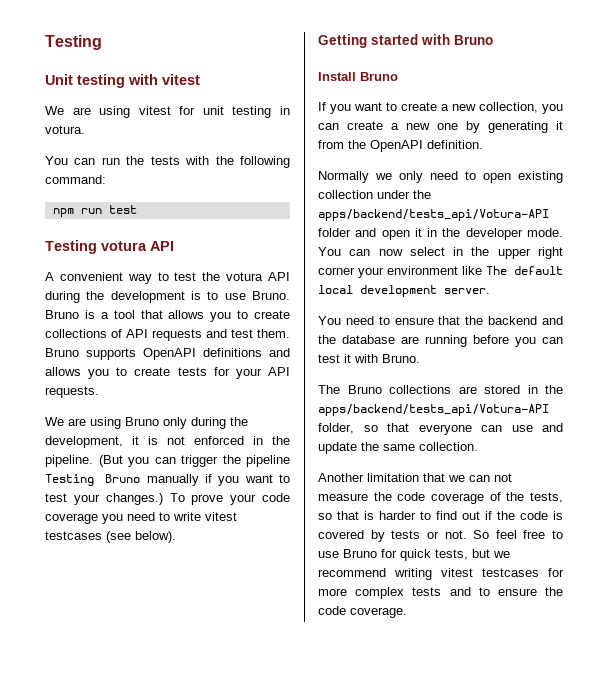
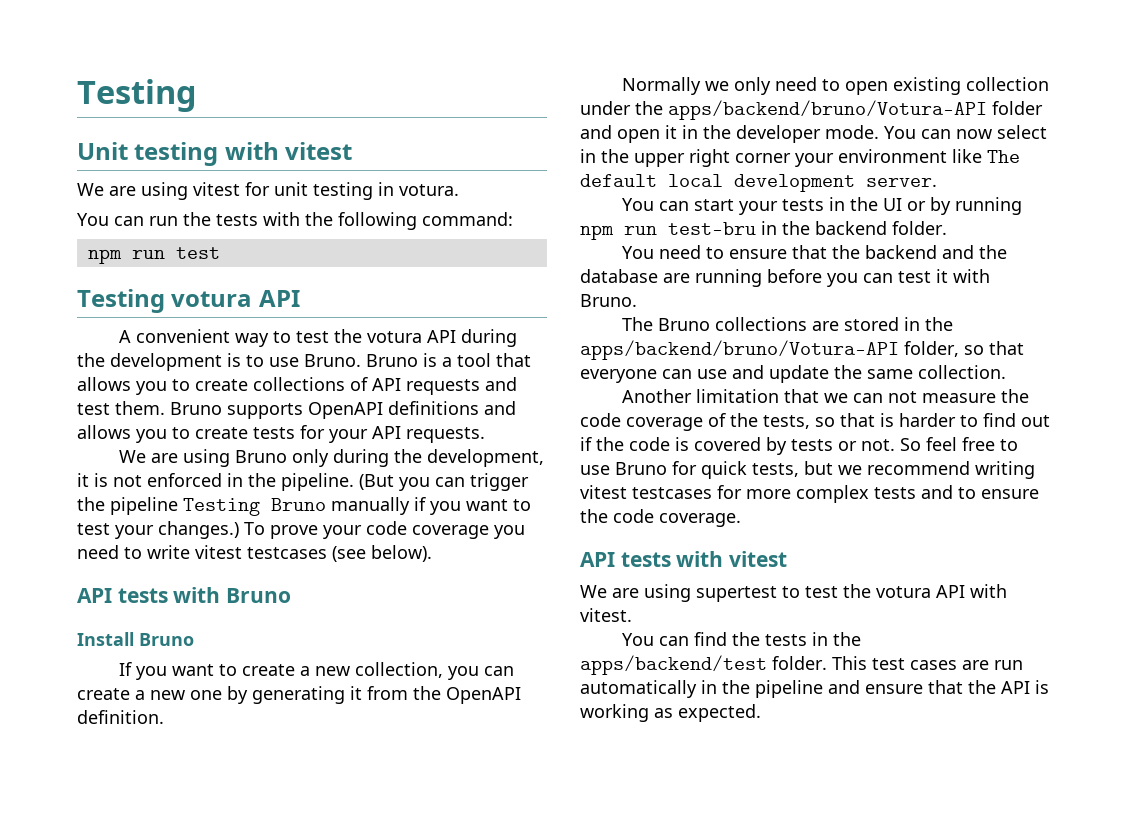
[318,34,418,48] Getting started -> [77,588,168,603] API tests
[318,209,549,221] apps/backend/tests_api/Votura-API -> [668,100,987,120] apps/backend/bruno/Votura-API
(490, 291) none -> [621,197,1022,215] [580,221,947,240] // You can start your tests in the UI or by running npm run test-bru in the backend folder.
[318,404,549,416] apps/backend/tests_api/Votura-API -> [580,340,899,360] apps/backend/bruno/Votura-API
(407, 612) none -> [580,551,788,567] [580,584,1007,602] [580,608,632,622] [621,632,861,646] [580,655,1023,675] [580,680,1049,698] [580,704,761,722] // API tests with vitest // We are using supertest to test the votura API with vitest. // You can find the tests in the apps/backend/test folder. This test cases are run automatically in the pipeline and ensure that the API is working as expected.

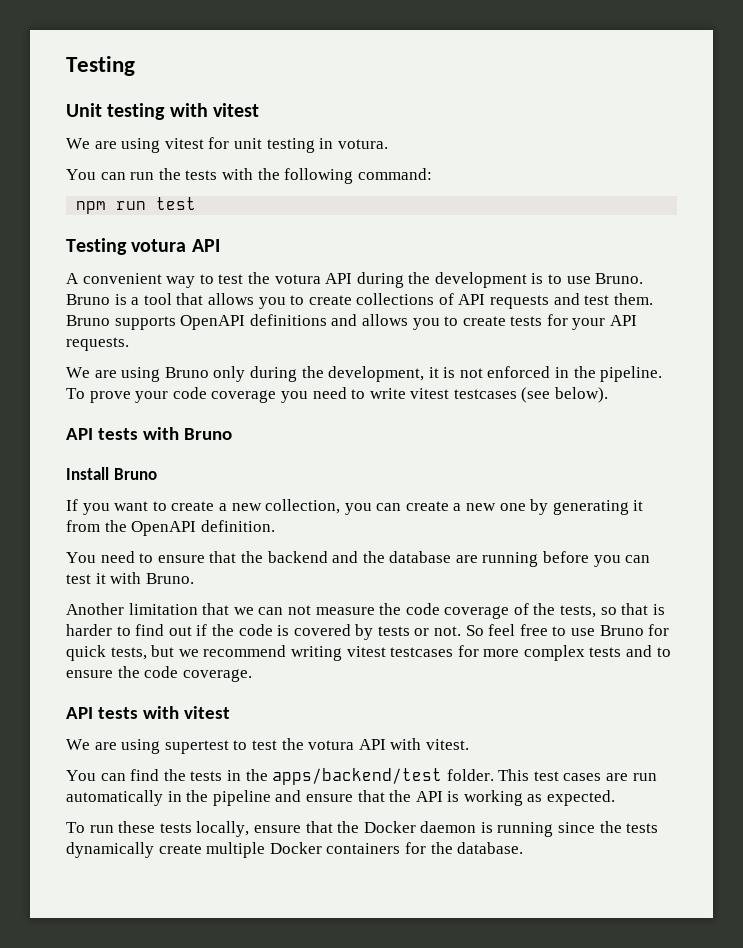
[359,473,529,491] [77,497,531,516] [77,521,239,539] (But you can trigger the pipeline Testing Bruno manually if you want to test your changes.) -> (663, 374) none
[621,77,1049,95] [580,100,1043,120] [580,125,1047,143] [580,149,1020,167] [580,174,937,192] [621,197,1022,215] [580,221,947,240] // Normally we only need to open existing collection under the apps/backend/bruno/Votura-API folder and open it in the developer mode. You can now select in the upper right corner your environment like The default local development server. // You can start your tests in the UI or by running npm run test-bru in the backend folder. -> (275, 526) none
[621,317,953,331] [580,340,1024,360] [580,365,1006,383] // The Bruno collections are stored in the apps/backend/bruno/Votura-API folder, so that everyone can use and update the same collection. -> (194, 578) none
(761, 713) none -> [66,821,659,837] [66,842,524,858] // To run these tests locally, ensure that the Docker daemon is running since the tests dynamically create multiple Docker containers for the database.

